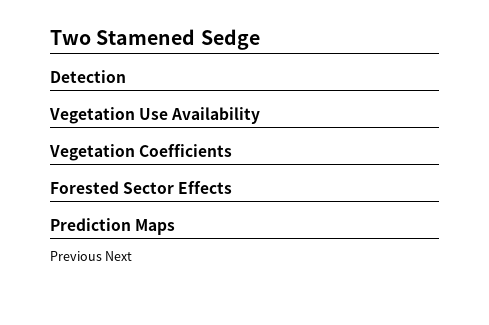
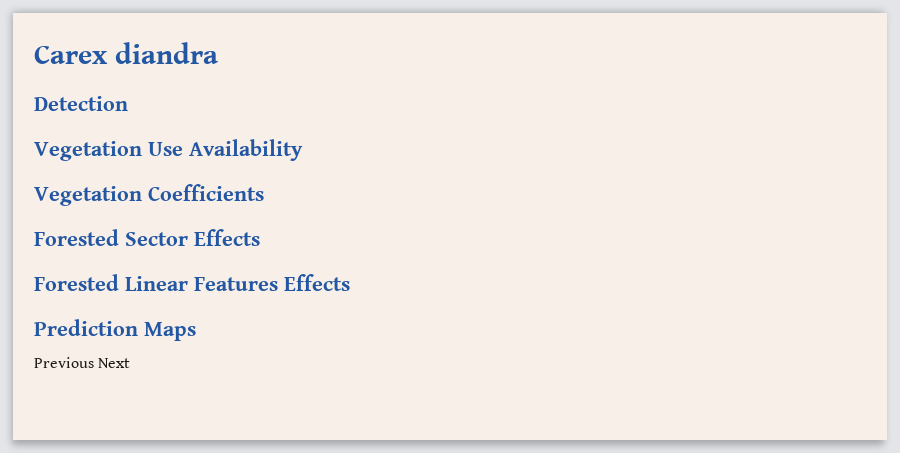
[50,29,260,50] Two Stamened Sedge -> [34,42,218,64] Carex diandra
(233, 187) none -> [34,274,350,291] // Forested Linear Features Effects

